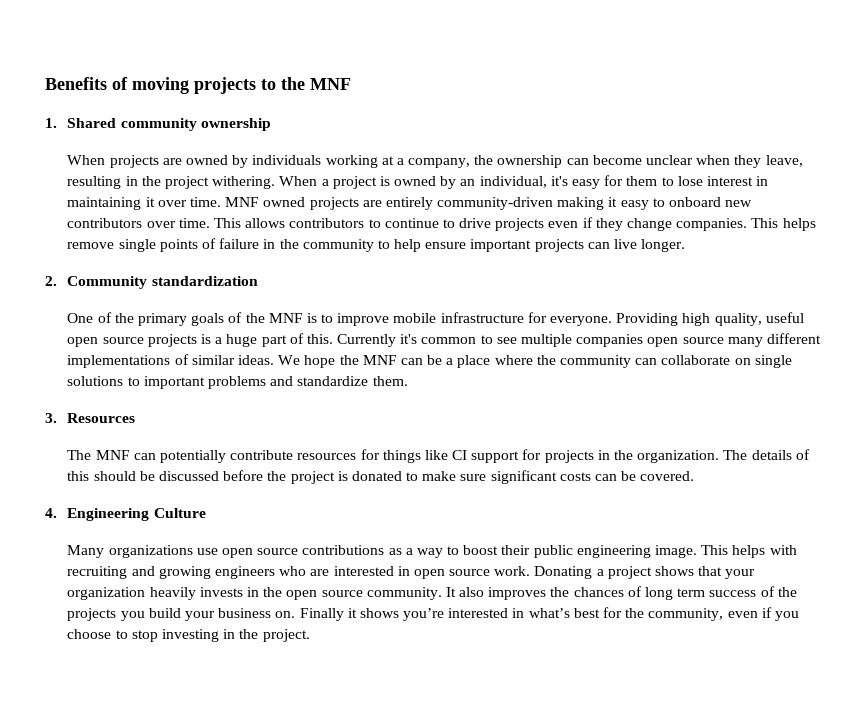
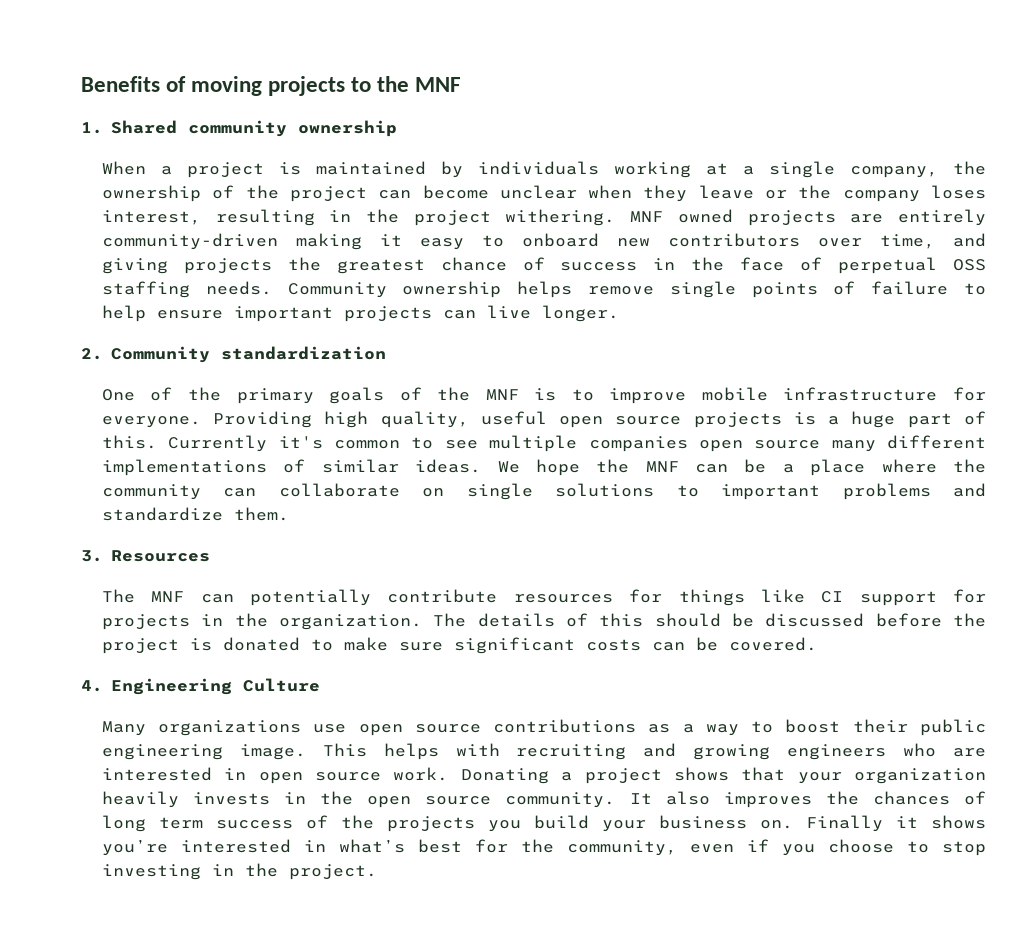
[109,155,228,168] projects are owned -> [160,161,426,178] a project is maintained
(404, 161) none -> [768,161,835,178] single
(563, 161) none -> [212,185,367,202] of the project
[765,155,803,167] leave, -> [698,185,987,202] [101,210,201,225] leave or the company loses interest,
[279,175,769,189] [67,197,221,210] When a project is owned by an individual, it's easy for them to lose interest in maintaining it over time. -> (616, 217) none
[178,217,779,231] time. This allows contributors to continue to drive projects even if they change companies. This -> [879,233,986,249] [101,257,987,274] [101,281,502,298] time, and giving projects the greatest chance of success in the face of perpetual OSS staffing needs. Community ownership
[263,239,374,252] in the community -> (949, 288) none

